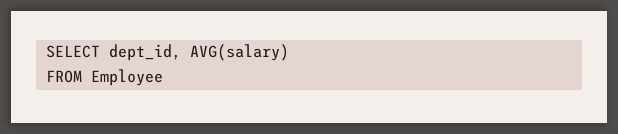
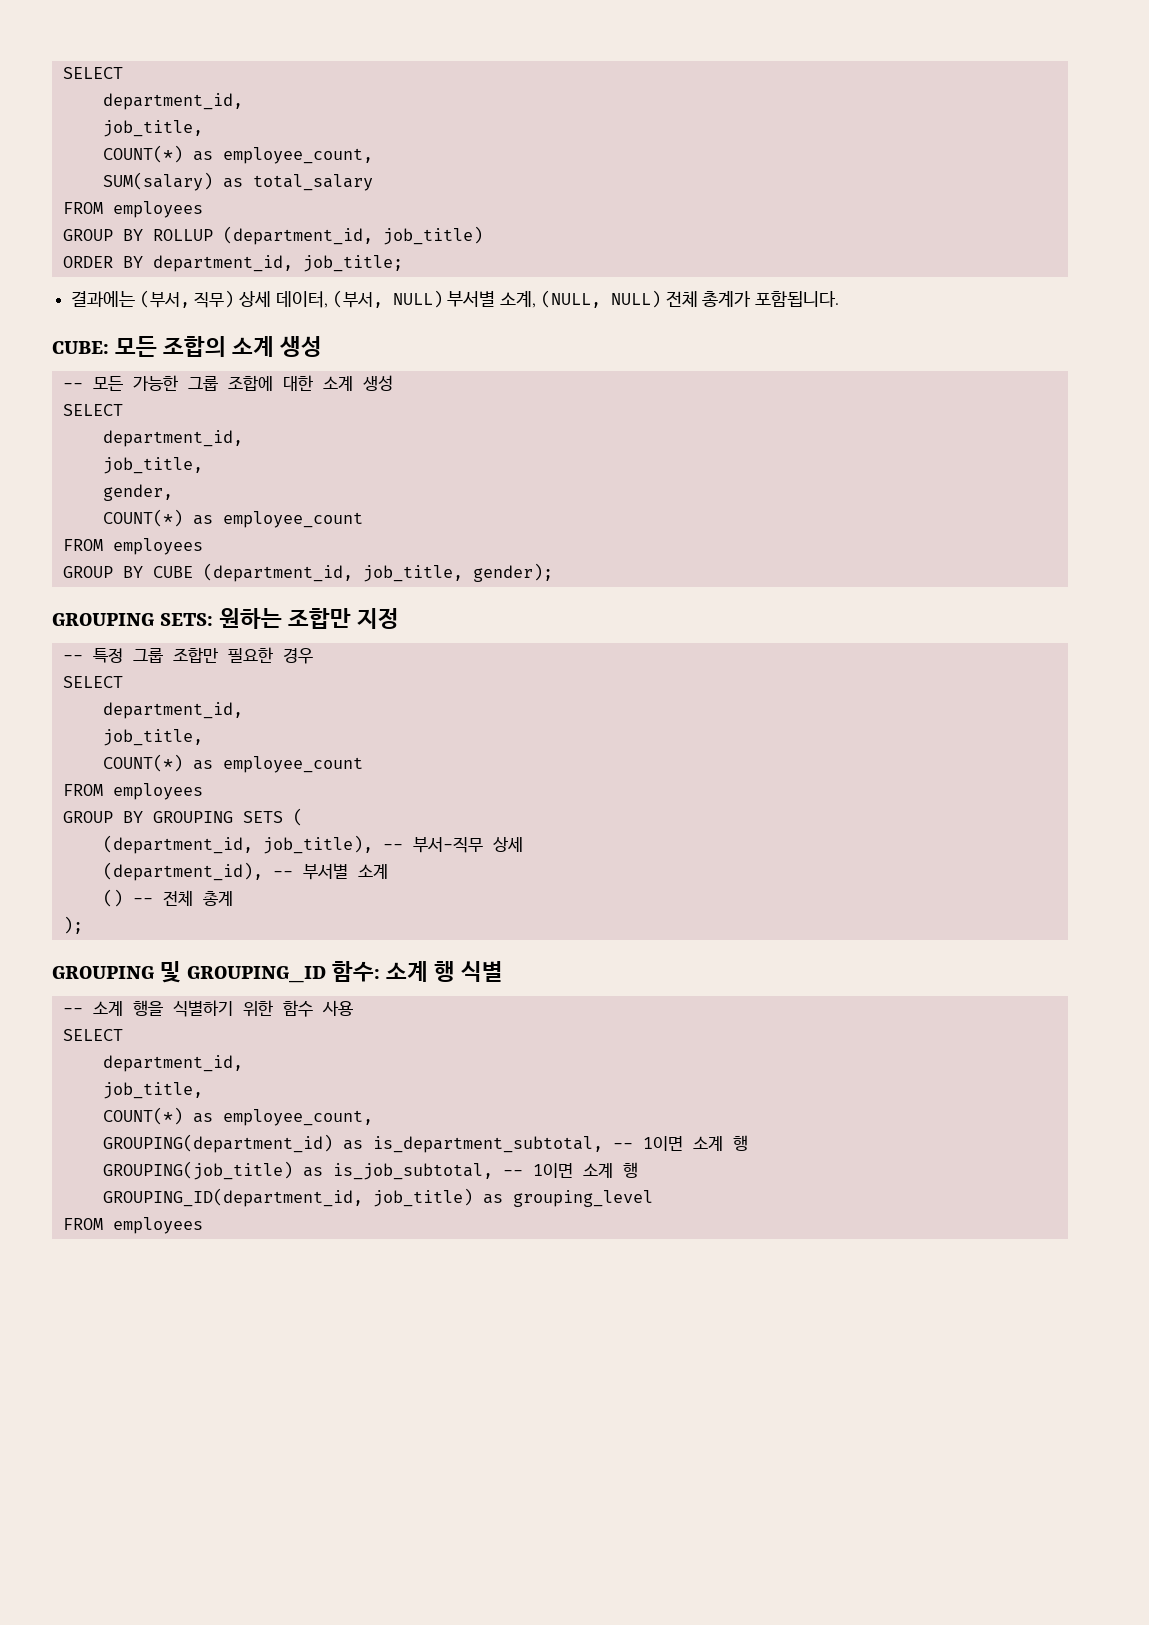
[45,44,289,61] [45,69,163,86] SELECT dept_id, AVG(salary) // FROM Employee -> [62,67,123,79] [102,93,243,110] [102,120,203,137] [102,145,373,164] [102,172,373,191] [62,201,203,218] [62,226,483,245] [62,255,403,272] [71,290,839,308] [52,336,323,357] [62,375,393,391] [62,404,123,416] [102,430,243,447] [102,457,203,474] [102,484,173,501] [102,509,363,528] [62,538,203,555] [62,563,553,582] [52,608,400,629] [62,647,313,664] [62,676,123,688] [102,702,243,719] [102,729,203,746] [102,754,363,773] [62,783,203,800] [62,808,303,826] [102,835,523,854] [102,862,388,881] [102,889,233,907] [62,916,83,934] [52,961,504,983] [62,1000,353,1017] [62,1029,123,1041] [102,1055,243,1072] [102,1082,203,1099] [102,1107,373,1126] [102,1134,748,1153] [102,1161,638,1180] [102,1188,653,1207] [62,1217,203,1234] SELECT // department_id, // job_title, // COUNT(*) as employee_count, // SUM(salary) as total_salary // FROM employees // GROUP BY ROLLUP (department_id, job_title) // ORDER BY department_id, job_title; // 결과에는 (부서, 직무) 상세 데이터, (부서, NULL) 부서별 소계, (NULL, NULL) 전체 총계가 포함됩니다. // CUBE: 모든 조합의 소계 생성 // -- 모든 가능한 그룹 조합에 대한 소계 생성 // SELECT // department_id, // job_title, // gender, // COUNT(*) as employee_count // FROM employees // GROUP BY CUBE (department_id, job_title, gender); // GROUPING SETS: 원하는 조합만 지정 // -- 특정 그룹 조합만 필요한 경우 // SELECT // department_id, // job_title, // COUNT(*) as employee_count // FROM employees // GROUP BY GROUPING SETS ( // (department_id, job_title), -- 부서-직무 상세 // (department_id), -- 부서별 소계 // () -- 전체 총계 // ); // GROUPING 및 GROUPING_ID 함수: 소계 행 식별 // -- 소계 행을 식별하기 위한 함수 사용 // SELECT // department_id, // job_title, // COUNT(*) as employee_count, // GROUPING(department_id) as is_department_subtotal, -- 1이면 소계 행 // GROUPING(job_title) as is_job_subtotal, -- 1이면 소계 행 // GROUPING_ID(department_id, job_title) as grouping_level // FROM employees

